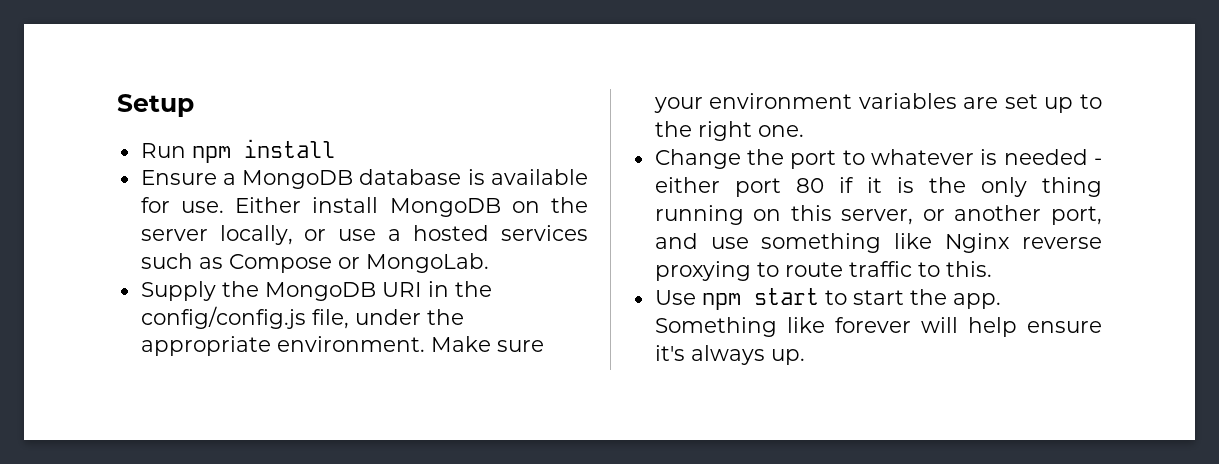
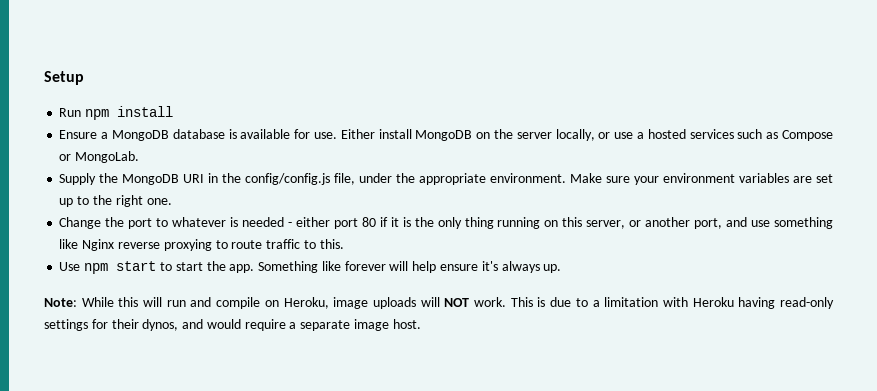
(805, 357) none -> [44,297,834,309] [44,319,421,331] // Note: While this will run and compile on Heroku, image uploads will NOT work. This is due to a limitation with Heroku having read-only settings for their dynos, and would require a separate image host.

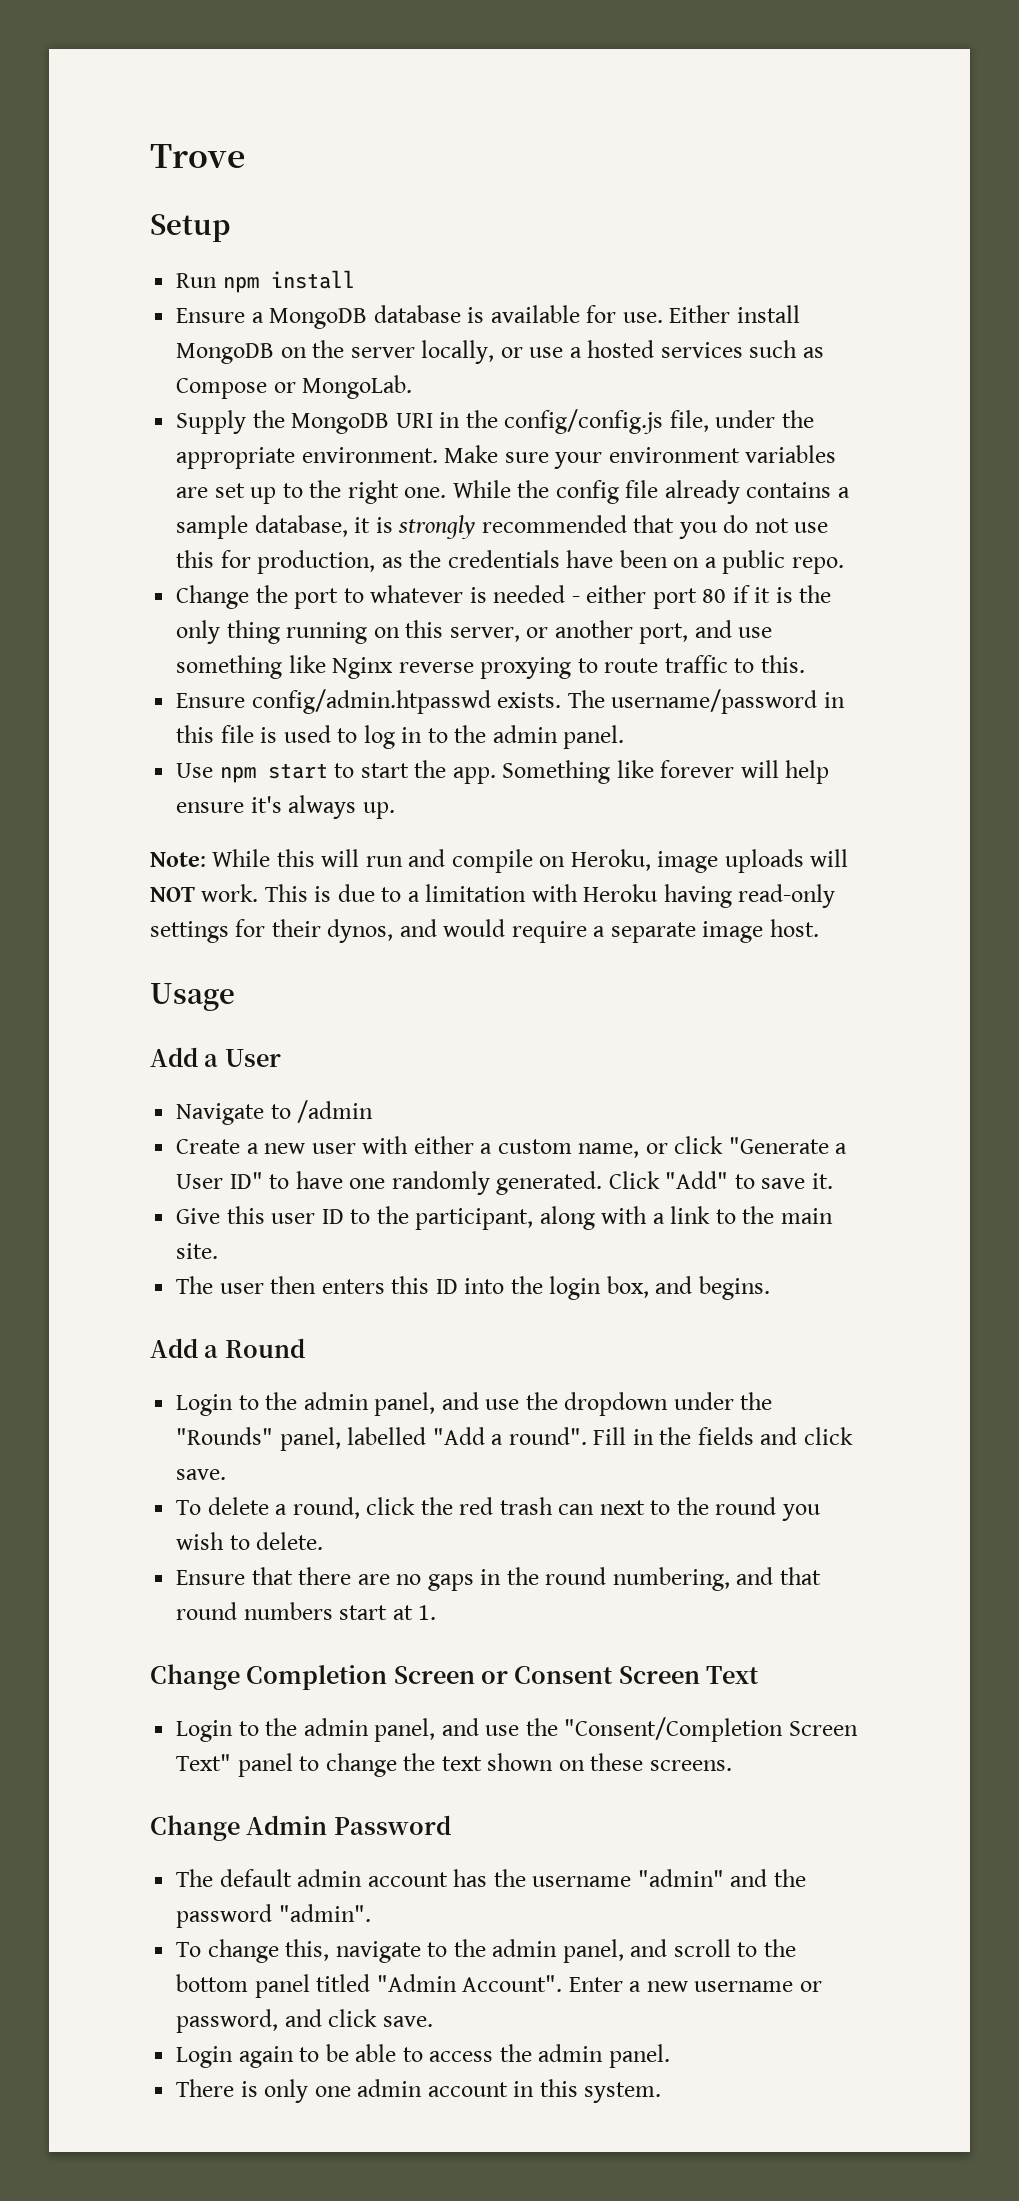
(44, 78) none -> [150,144,245,168] Trove //
(172, 201) none -> [452,480,850,504] [176,515,829,539] [176,550,844,574] While the config file already contains a sample database, it is strongly recommended that you do not use this for production, as the credentials have been on a public repo.
(344, 244) none -> [176,689,845,714] [176,725,625,749] // Ensure config/admin.htpasswd exists. The username/password in this file is used to log in to the admin panel.
(421, 324) none -> [150,983,235,1011] [150,1047,281,1067] [176,1100,374,1125] [176,1136,848,1158] [176,1171,833,1195] [176,1206,833,1230] [176,1243,219,1259] [176,1276,770,1300] [150,1338,305,1358] [176,1392,773,1416] [176,1427,853,1451] [176,1469,227,1480] [176,1497,820,1521] [176,1532,324,1550] [176,1567,821,1591] [176,1602,437,1620] [150,1664,760,1690] [176,1717,858,1742] [176,1753,732,1777] [150,1815,451,1841] [176,1869,806,1887] [176,1904,371,1928] [176,1939,796,1963] [176,1974,822,1998] [176,2009,433,2033] [176,2044,670,2068] [176,2079,662,2103] // Usage // Add a User // Navigate to /admin // Create a new user with either a custom name, or click "Generate a User ID" to have one randomly generated. Click "Add" to save it. // Give this user ID to the participant, along with a link to the main site. // The user then enters this ID into the login box, and begins. // Add a Round // Login to the admin panel, and use the dropdown under the "Rounds" panel, labelled "Add a round". Fill in the fields and click save. // To delete a round, click the red trash can next to the round you wish to delete. // Ensure that there are no gaps in the round numbering, and that round numbers start at 1. // Change Completion Screen or Consent Screen Text // Login to the admin panel, and use the "Consent/Completion Screen Text" panel to change the text shown on these screens. // Change Admin Password // The default admin account has the username "admin" and the password "admin". // To change this, navigate to the admin panel, and scroll to the bottom panel titled "Admin Account". Enter a new username or password, and click save. // Login again to be able to access the admin panel. // There is only one admin account in this system.

